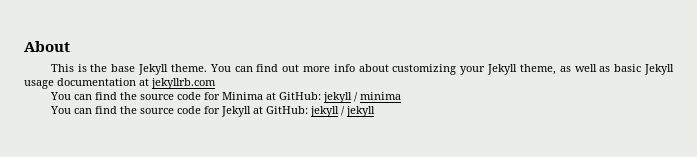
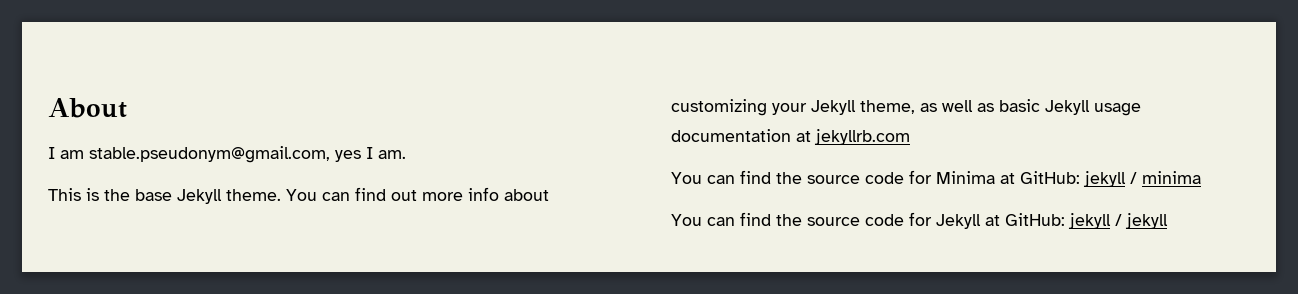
(70, 46) none -> [48,146,406,163] // I am stable.pseudonym@gmail.com, yes I am.

